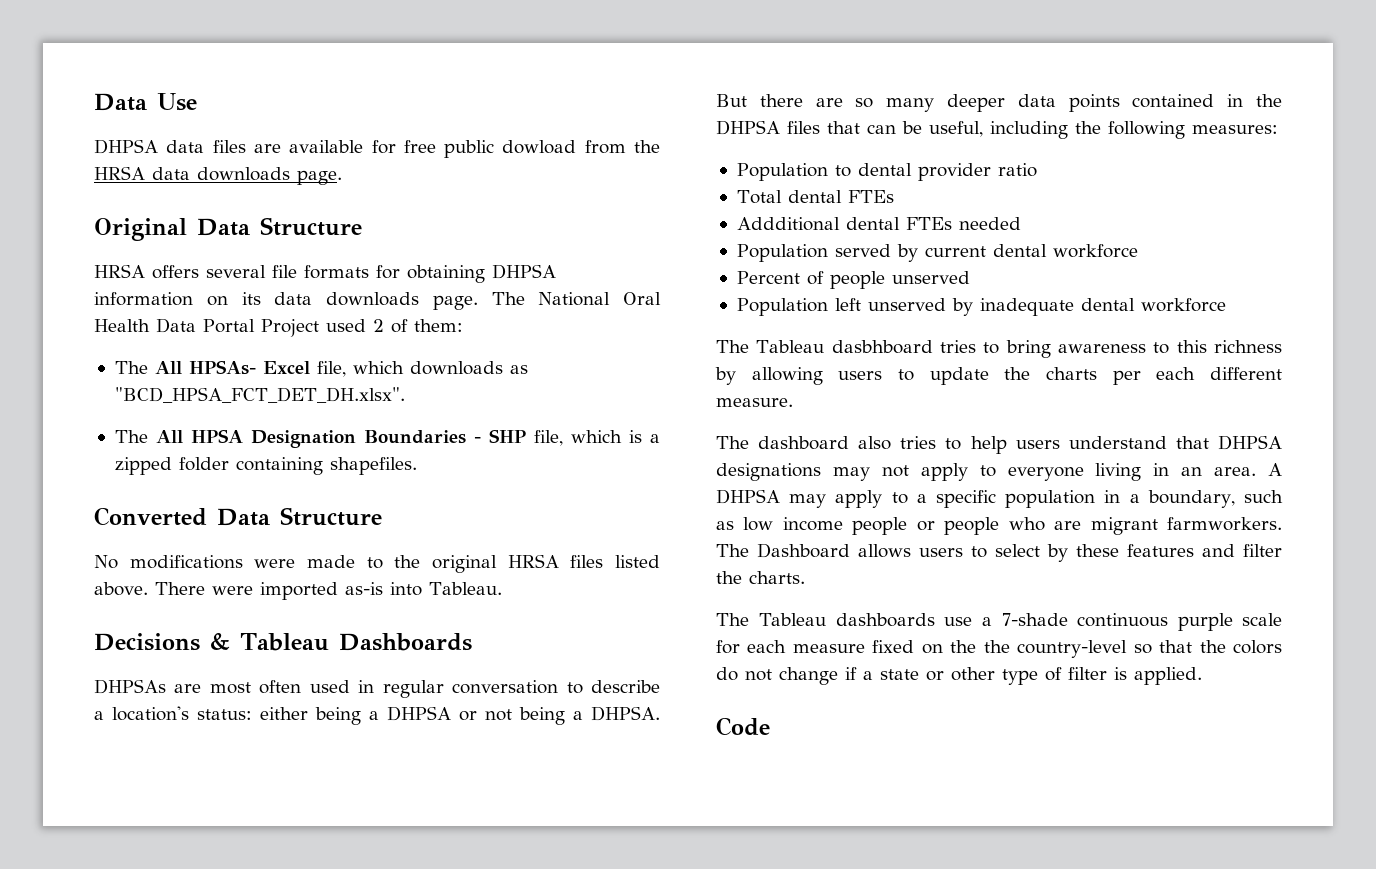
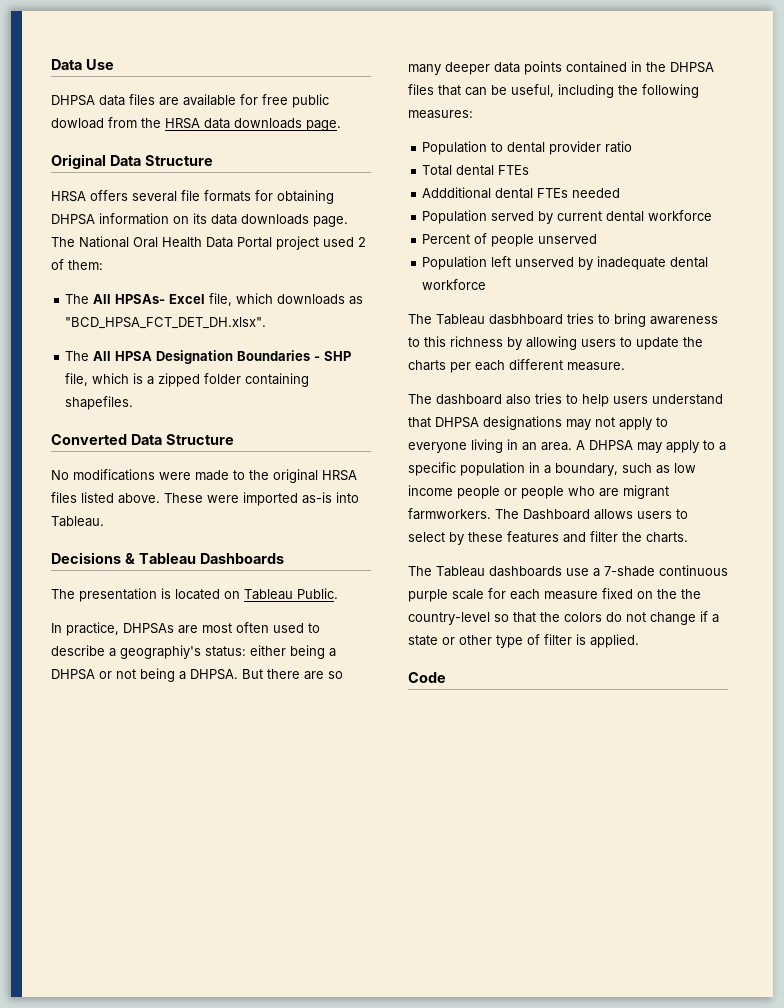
[261,319,319,337] Project -> [276,236,319,250] project
[155,582,205,595] There -> [164,493,203,503] These
(472, 642) none -> [51,588,338,602] [51,622,119,636] The presentation is located on Tableau Public. // In practice,
[358,680,559,698] in regular conversation -> (304, 628) none
[112,706,189,721] location's -> [120,645,201,659] geographiy's

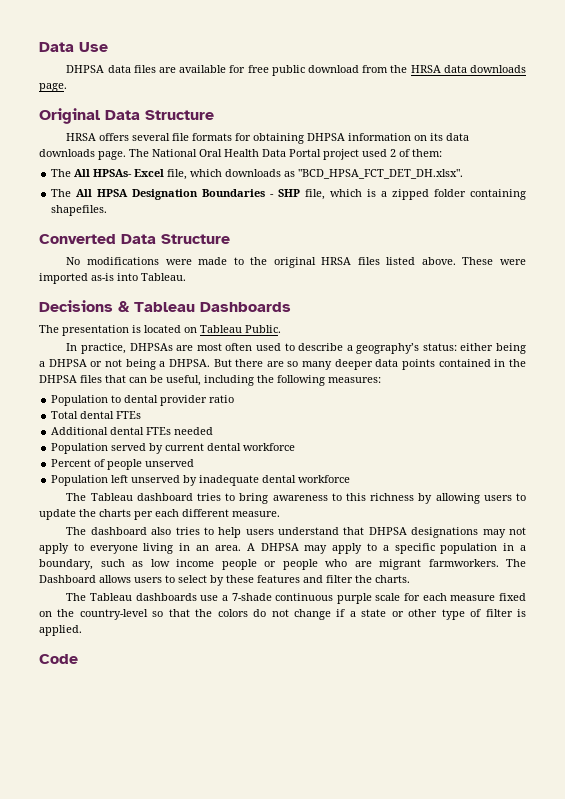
[51,118,104,129] dowload -> [308,65,360,73] download
[120,645,201,659] geographiy's -> [356,343,420,354] geography’s
[422,187,492,199] Addditional -> [51,427,109,435] Additional
[489,314,563,325] dasbhboard -> [136,493,193,501] dashboard
[681,589,701,599] the -> (75, 613) none

